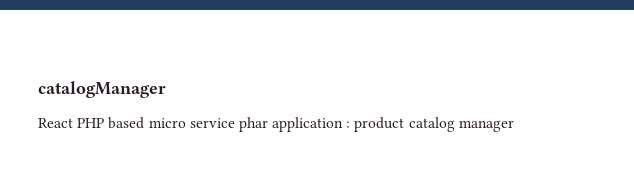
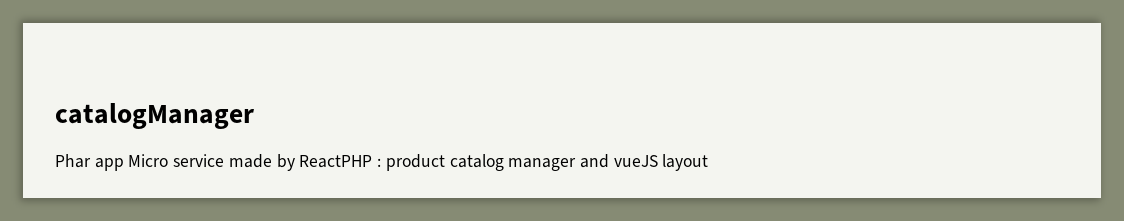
[38,117,344,132] React PHP based micro service phar application -> [55,154,373,171] Phar app Micro service made by ReactPHP
(514, 126) none -> [579,154,709,171] and vueJS layout

